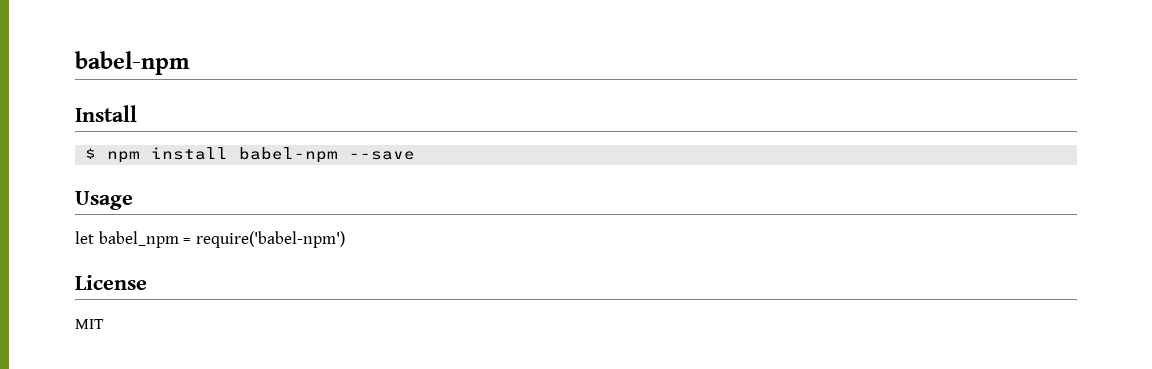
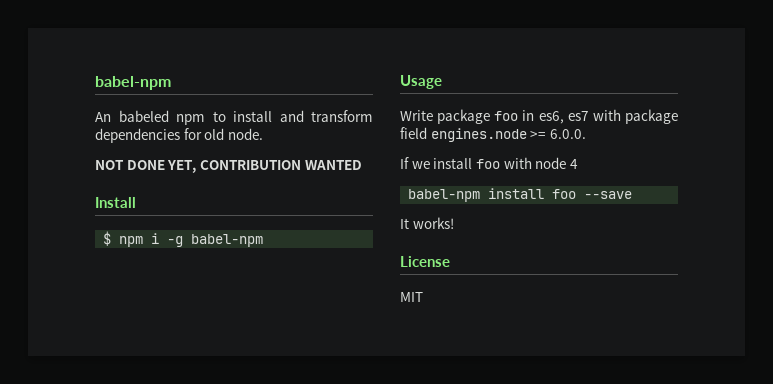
[75,51,190,75] babel-npm -> [95,76,171,90] [95,110,373,125] [95,128,263,143] [95,160,362,173] babel-npm // An babeled npm to install and transform dependencies for old node. // NOT DONE YET, CONTRIBUTION WANTED
[151,147,416,163] install babel-npm --save -> [151,233,264,247] i -g babel-npm
[75,231,345,248] let babel_npm = require('babel-npm') -> [400,109,678,124] [400,127,586,142] [400,157,578,169] [408,188,633,202] [400,217,454,229] Write package foo in es6, es7 with package field engines.node >= 6.0.0. // If we install foo with node 4 // babel-npm install foo --save // It works!

